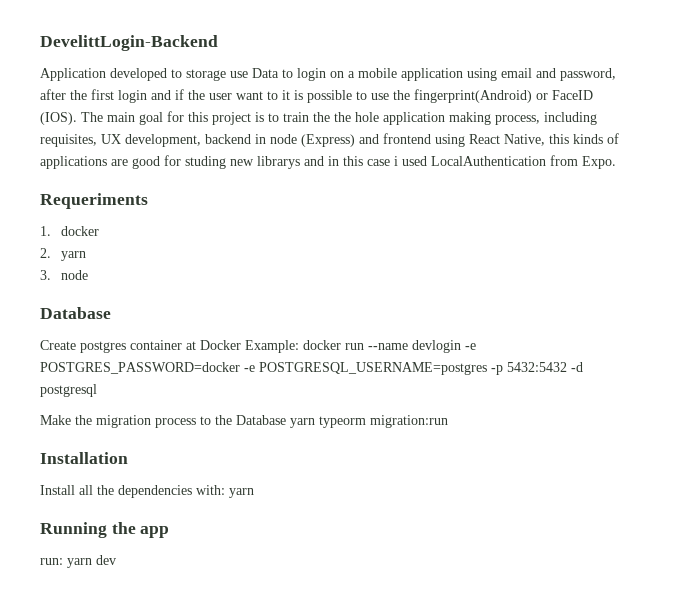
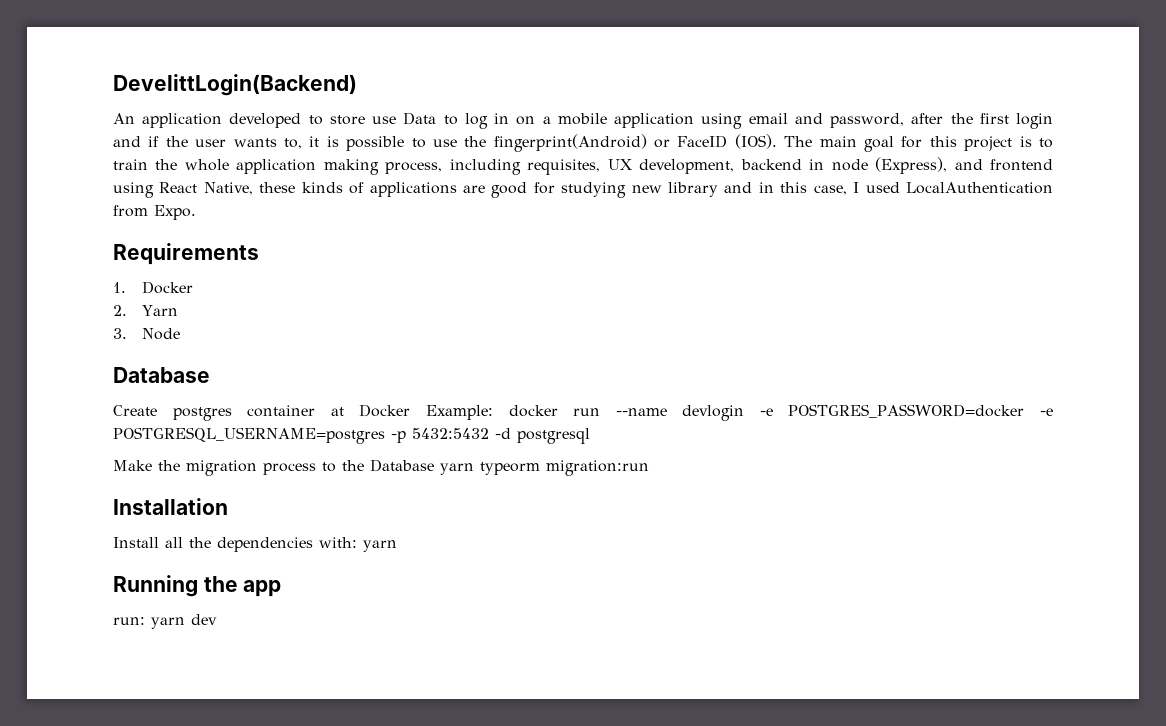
[40,35,218,51] [40,68,106,81] DevelittLogin-Backend // Application -> [113,74,357,96] [113,113,223,128] DevelittLogin(Backend) // An application
[186,69,226,81] storage -> [329,115,365,125] store
[297,68,326,81] login -> [464,113,510,129] log in
[236,91,278,100] want to -> [233,138,302,149] wants to,
[334,112,379,122] the hole -> [184,159,229,171] whole
[301,134,355,147] (Express) -> [875,157,948,174] (Express),
[549,134,569,144] this -> [259,182,296,193] these
[185,156,300,169] studing new librarys -> [561,182,719,198] studying new library
[367,156,398,166] case i -> [813,182,860,195] case, I
[40,193,148,209] Requeriments -> [113,243,259,265] Requirements
[60,226,99,236] docker -> [142,281,194,294] Docker
[60,251,86,261] yarn -> [142,305,179,316] Yarn
[60,270,88,280] node -> [142,328,181,340] Node

